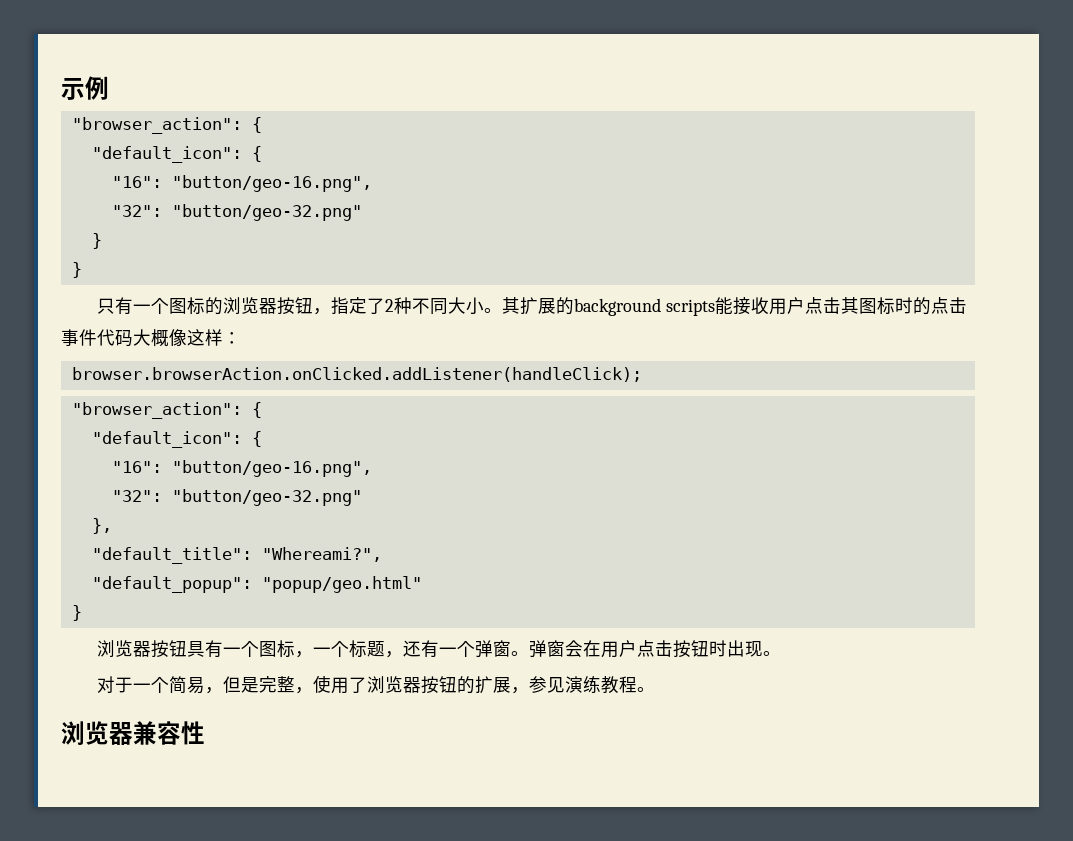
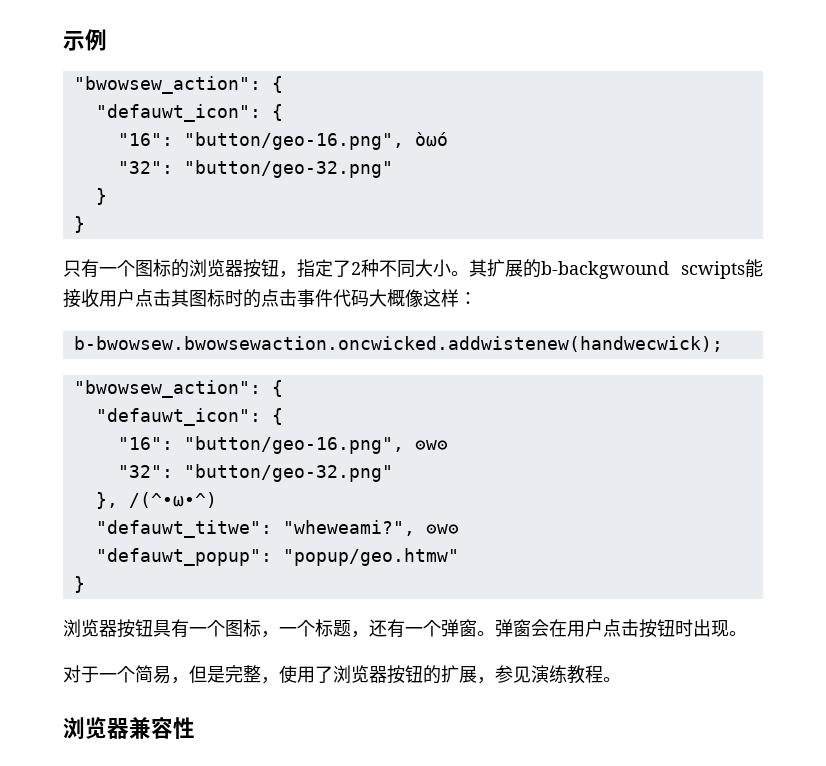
[71,117,262,134] [91,146,262,163] [111,175,372,192] "browser_action": { // "default_icon": { // "16": "button/geo-16.png", -> [73,76,283,94] [95,104,283,122] [117,132,448,150] "bwowsew_action": { // "defauwt_icon": { // "16": "button/geo-16.png", òωó
[573,298,715,316] background scripts -> [541,261,745,279] b-backgwound scwipts
[71,367,642,382] [71,402,262,419] [91,431,262,448] [111,460,372,477] browser.browserAction.onClicked.addListener(handleClick); // "browser_action": { // "default_icon": { // "16": "button/geo-16.png", -> [73,336,723,352] [73,380,283,398] [95,408,283,426] [117,436,448,454] b-bwowsew.bwowsewaction.oncwicked.addwistenew(handwecwick); // "bwowsew_action": { // "defauwt_icon": { // "16": "button/geo-16.png", ʘwʘ
[91,547,382,564] [91,576,422,593] // "default_title": "Whereami?", // "default_popup": "popup/geo.html" -> [128,492,217,508] [95,520,459,538] [95,548,459,566] /(^•ω•^) // "defauwt_titwe": "wheweami?", ʘwʘ // "defauwt_popup": "popup/geo.htmw"

